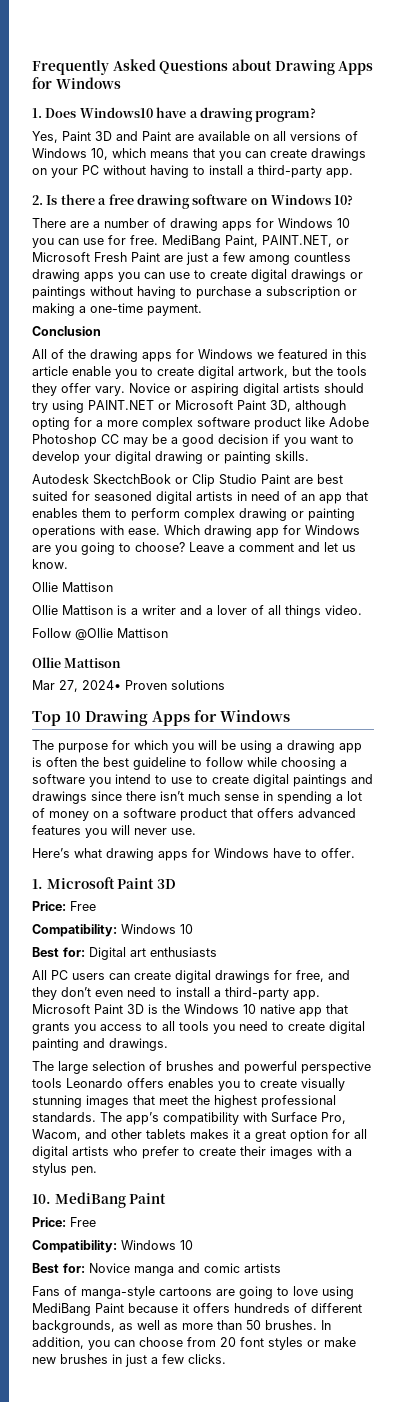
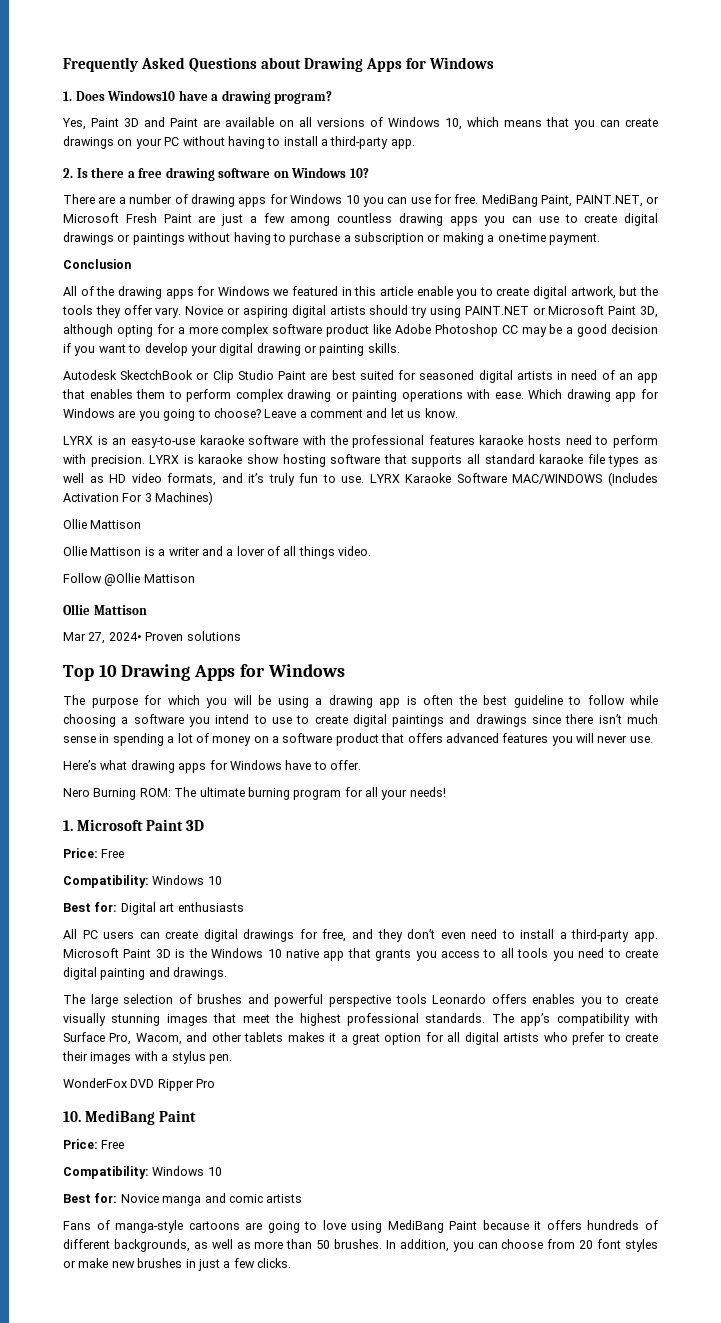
(68, 564) none -> [63,435,658,448] [63,454,659,467] [63,472,659,486] [63,491,214,505] // LYRX is an easy-to-use karaoke software with the professional features karaoke hosts need to perform with precision. LYRX is karaoke show hosting software that supports all standard karaoke file types as well as HD video formats, and it’s truly fun to use. LYRX Karaoke Software MAC/WINDOWS (Includes Activation For 3 Machines)
(355, 853) none -> [63,787,446,800] // Nero Burning ROM: The ultimate burning program for all your needs!
(97, 1171) none -> [63,1078,216,1091] // WonderFox DVD Ripper Pro

